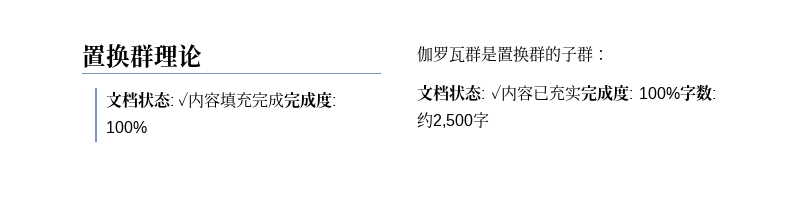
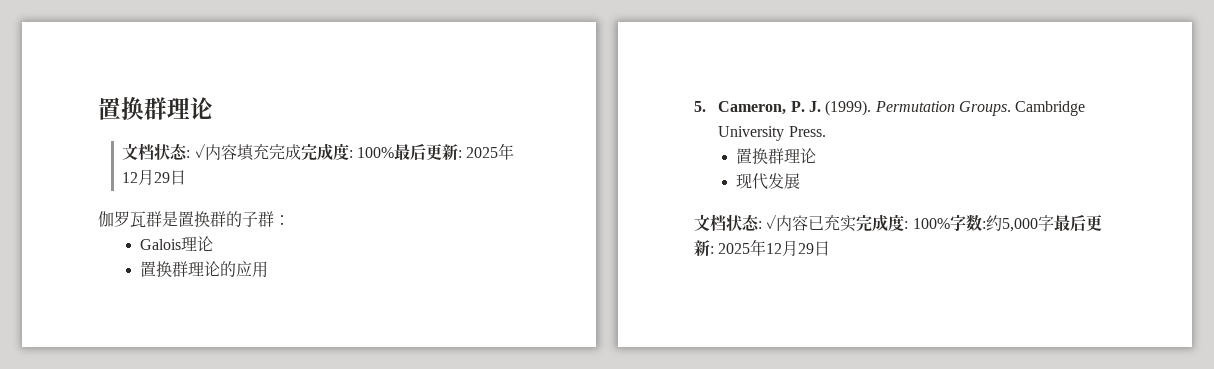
(148, 127) none -> [394,143,515,161] [122,169,187,185] 最后更新: 2025年12月29日
(609, 55) none -> [140,236,214,252] [140,261,269,278] [694,100,1086,116] [718,126,826,141] [736,148,817,165] [736,173,801,190] // Galois理论 // 置换群理论的应用 // 5. Cameron, P. J. (1999). Permutation Groups. Cambridge University Press. // 置换群理论 // 现代发展
[433,112,489,128] 2,500字 -> [1001,215,1102,232] [694,239,831,256] 5,000字最后更新: 2025年12月29日

